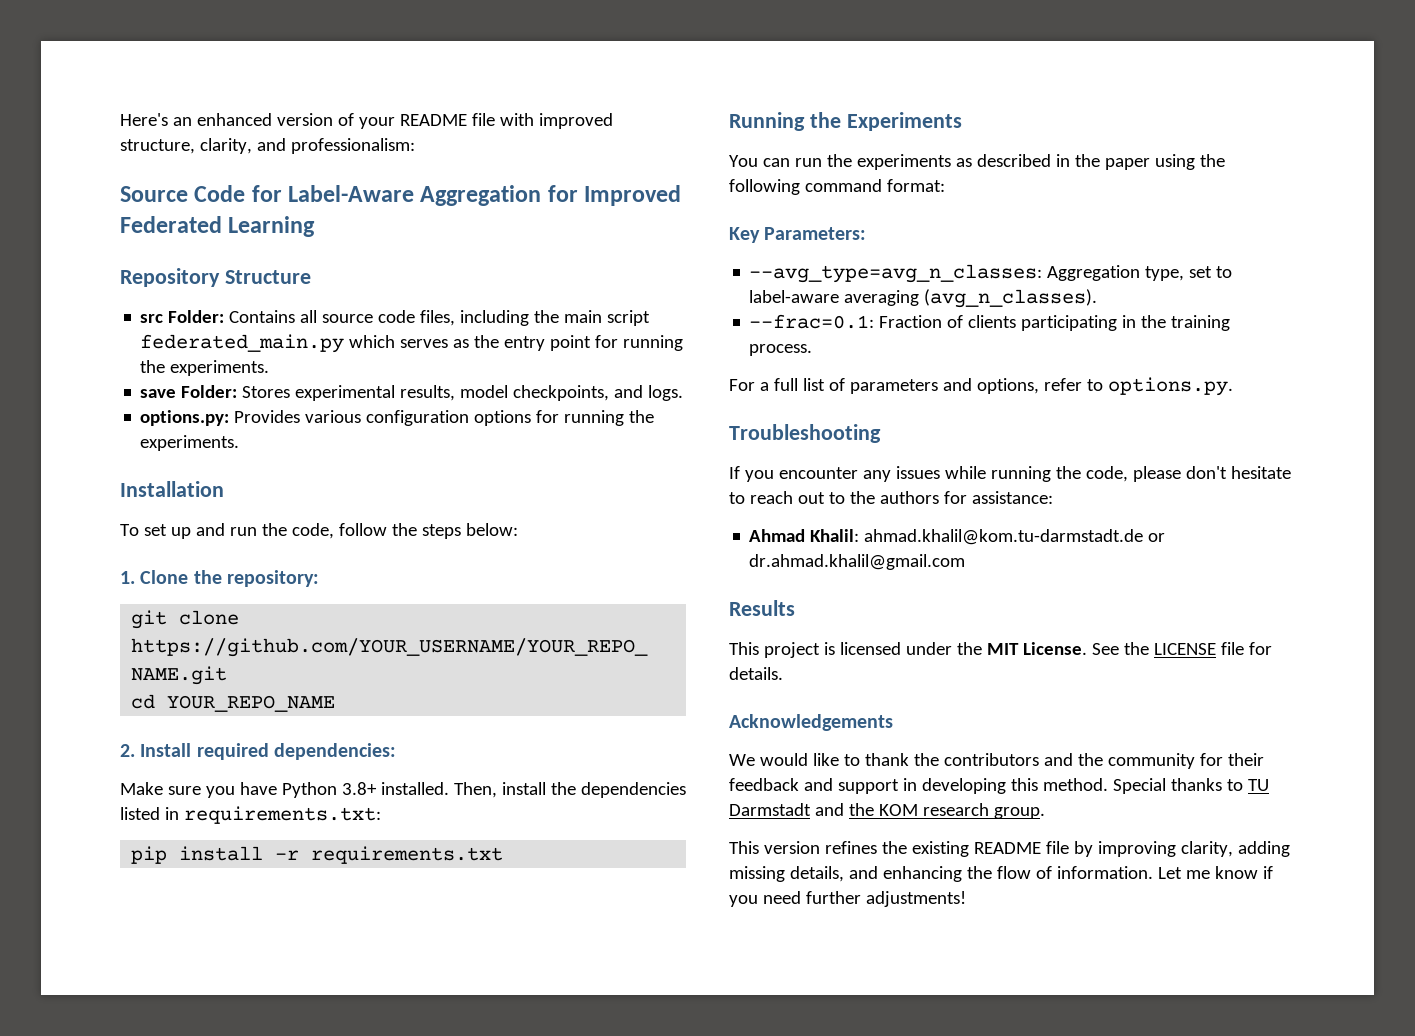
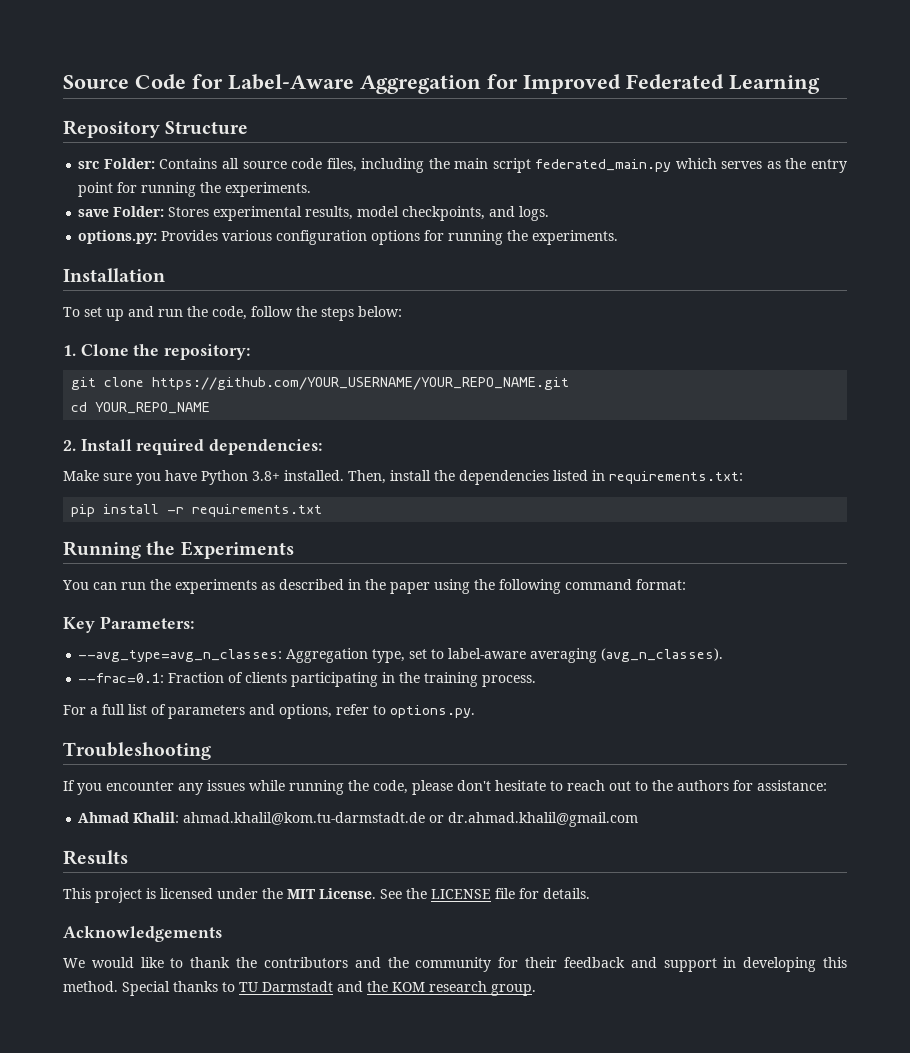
[120,113,613,129] [120,138,415,154] Here's an enhanced version of your README file with improved structure, clarity, and professionalism: // -> (63, 82) none
[729,841,1290,857] [729,866,1273,882] [729,891,966,907] // This version refines the existing README file by improving clarity, adding missing details, and enhancing the flow of information. Let me know if you need further adjustments! -> (536, 990) none

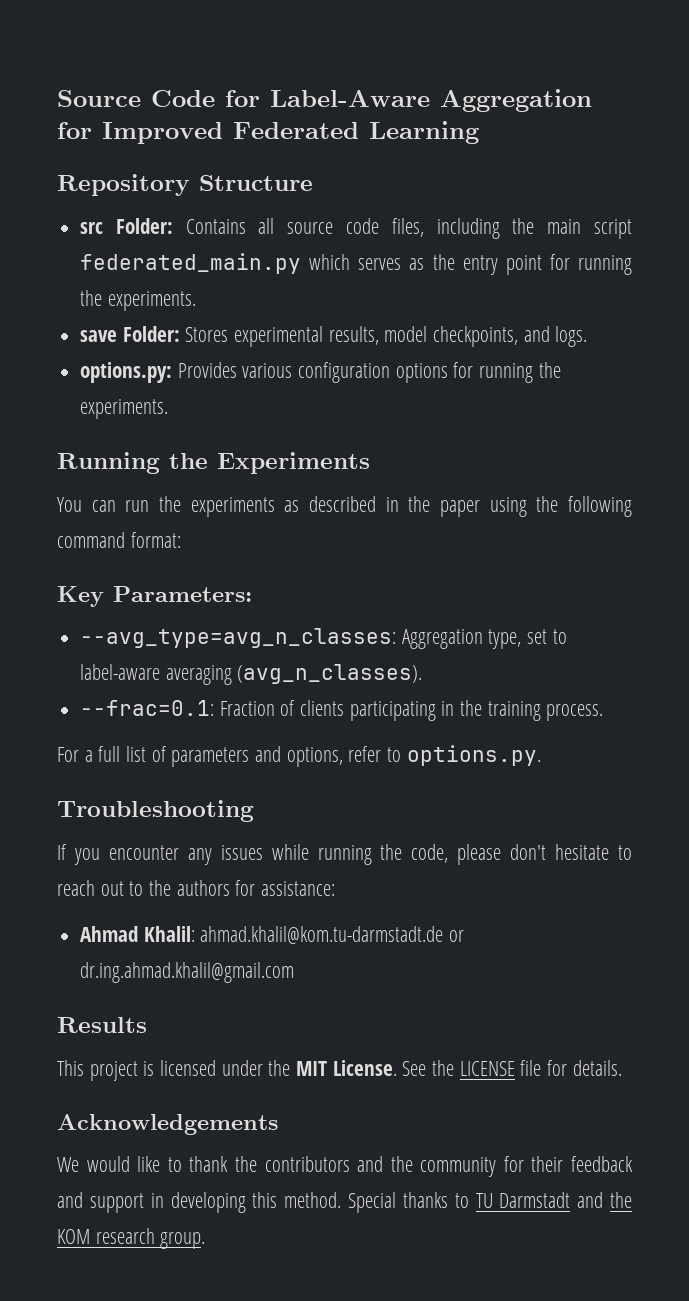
[63,268,165,282] [63,306,402,321] [63,344,251,360] [71,377,570,390] [71,402,211,414] [63,439,323,455] [63,470,743,485] [71,504,323,517] // Installation // To set up and run the code, follow the steps below: // 1. Clone the repository: // git clone https://github.com/YOUR_USERNAME/YOUR_REPO_NAME.git // cd YOUR_REPO_NAME // 2. Install required dependencies: // Make sure you have Python 3.8+ installed. Then, install the dependencies listed in requirements.txt: // pip install -r requirements.txt -> (169, 409) none
[448,812,639,827] dr.ahmad.khalil@gmail.com -> [80,962,295,983] dr.ing.ahmad.khalil@gmail.com

